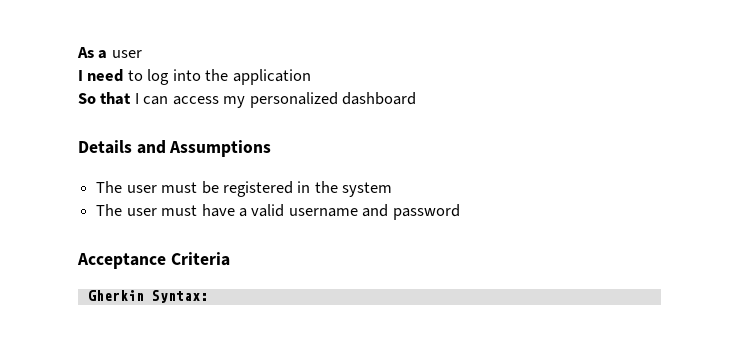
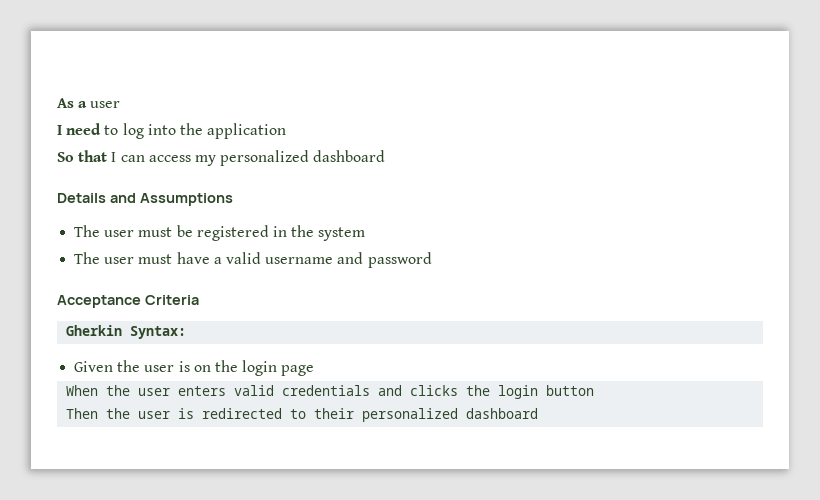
(208, 296) none -> [74,360,315,376] [66,385,595,399] [66,408,539,422] // Given the user is on the login page // When the user enters valid credentials and clicks the login button // Then the user is redirected to their personalized dashboard

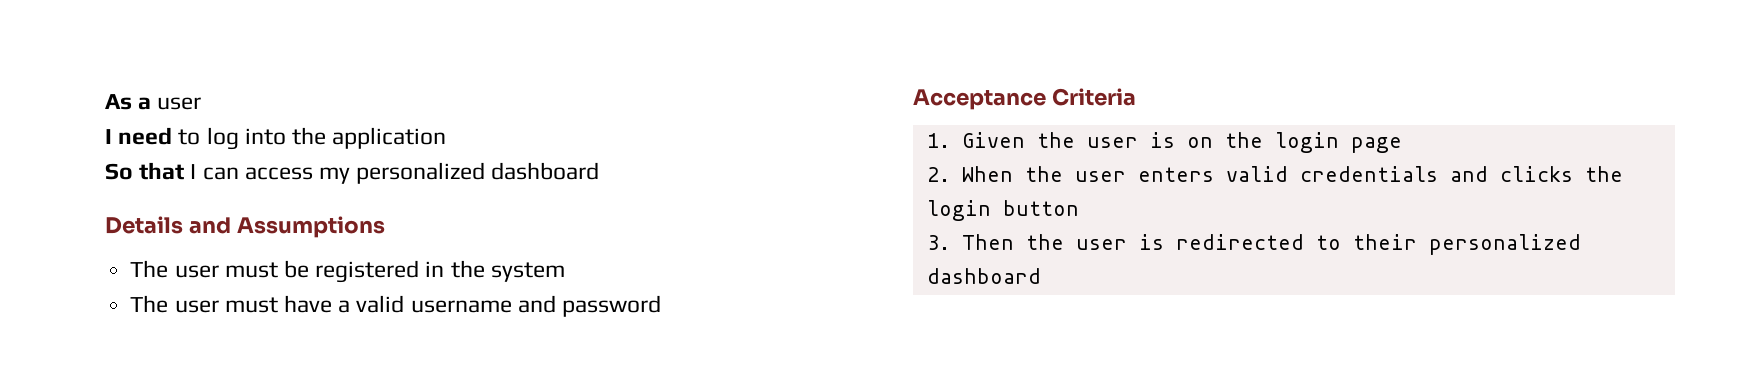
[66,325,187,339] Gherkin Syntax: // -> [926,133,950,148] 1.
(315, 370) none -> [926,167,950,182] 2.
(595, 390) none -> [926,235,950,250] 3.

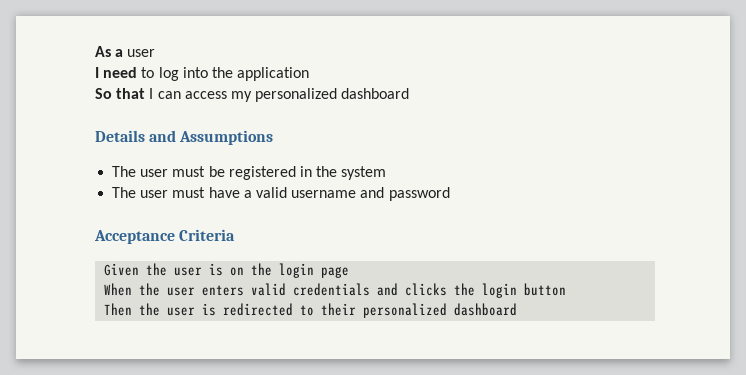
[926,133,950,148] 1. -> (236, 235) none
[926,167,950,182] 2. -> (350, 272) none
[926,235,950,250] 3. -> (567, 289) none

